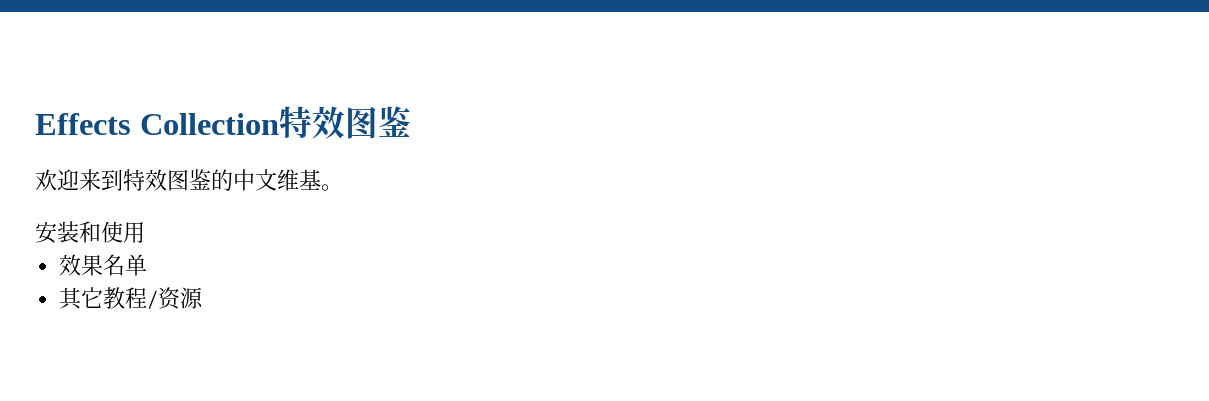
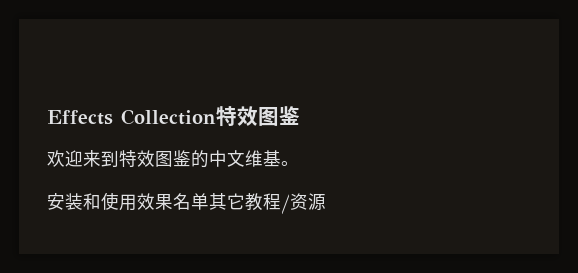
(145, 232) // -> (137, 202) none
(148, 265) // -> (209, 201) none

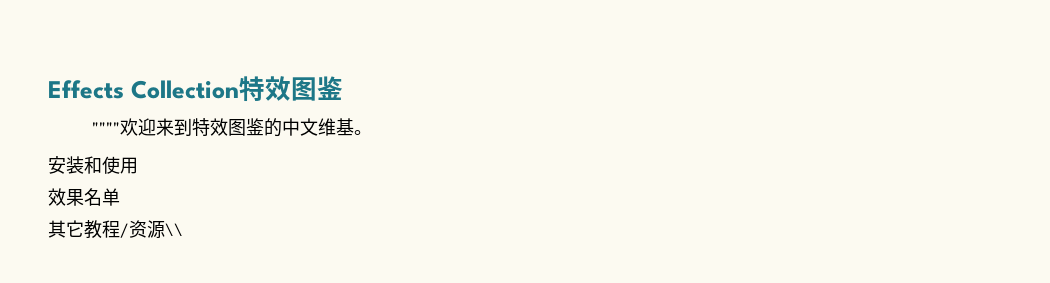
(300, 116) none -> [91,122,120,134] """"
(137, 202) none -> (138, 165) //
(209, 201) none -> (120, 197) //
(326, 202) none -> [165,223,183,236] \\

